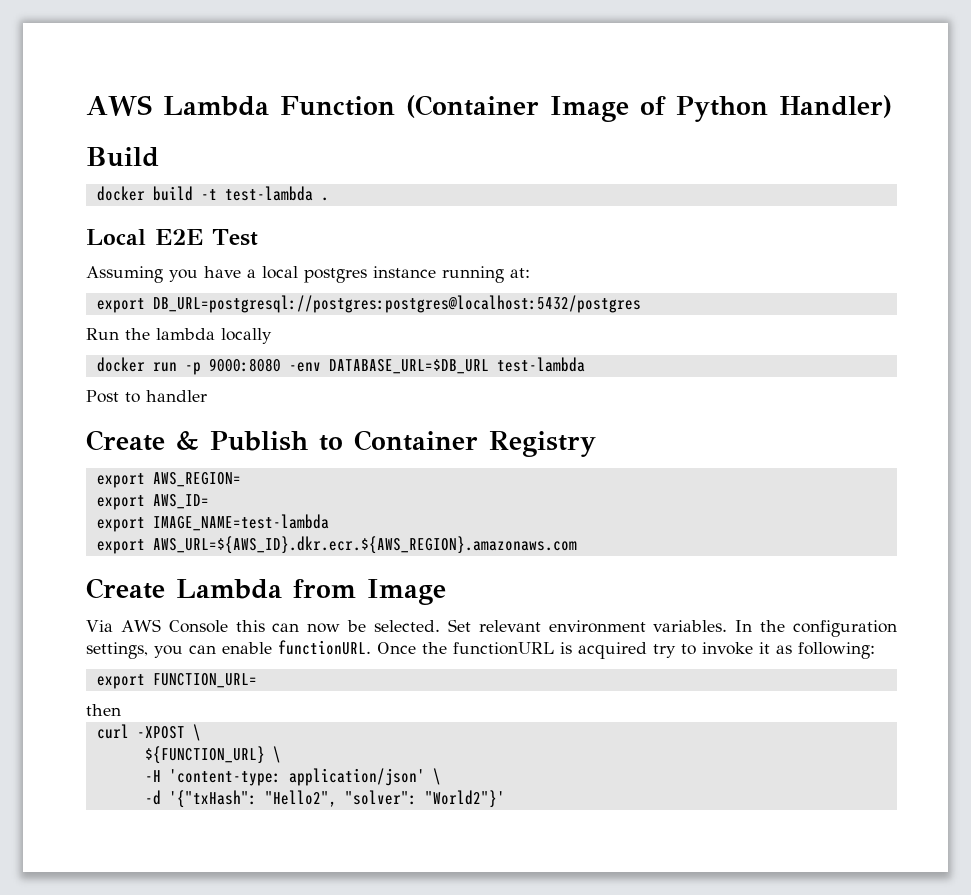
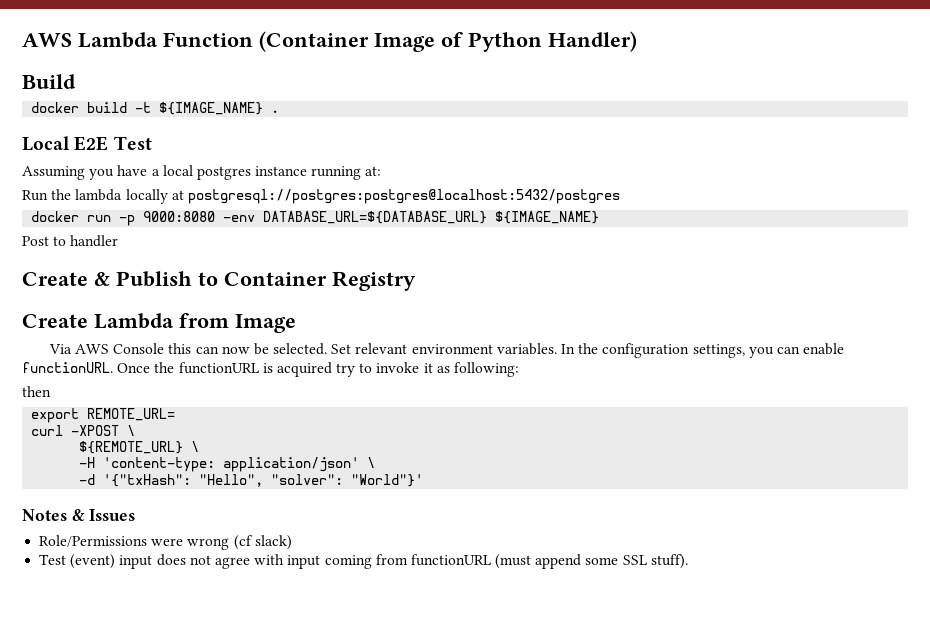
[224,186,313,201] test-lambda -> [159,102,264,115] ${IMAGE_NAME}
[96,295,641,313] // export DB_URL=postgresql://postgres:postgres@localhost:5432/postgres -> (382, 171) none
(272, 336) none -> [171,189,620,204] at postgresql://postgres:postgres@localhost:5432/postgres
[328,357,585,374] DATABASE_URL=$DB_URL test-lambda -> [263,211,600,224] DATABASE_URL=${DATABASE_URL} ${IMAGE_NAME}
[96,472,241,488] [96,494,209,510] [96,514,329,532] [96,536,577,554] // export AWS_REGION= // export AWS_ID= // export IMAGE_NAME=test-lambda // export AWS_URL=${AWS_ID}.dkr.ecr.${AWS_REGION}.amazonaws.com -> (416, 281) none
[96,673,257,689] [86,704,121,716] // export FUNCTION_URL= // then -> [22,386,51,397] [31,408,176,423] // then // export REMOTE_URL=
[144,746,265,764] ${FUNCTION_URL} -> [79,441,184,454] ${REMOTE_URL}
[264,790,505,808] "Hello2", "solver": "World2"}' -> [199,474,424,487] [22,509,136,521] [39,535,292,550] [39,554,688,569] "Hello", "solver": "World"}' // Notes & Issues // Role/Permissions were wrong (cf slack) // Test (event) input does not agree with input coming from functionURL (must append some SSL stuff).

